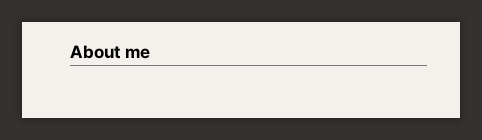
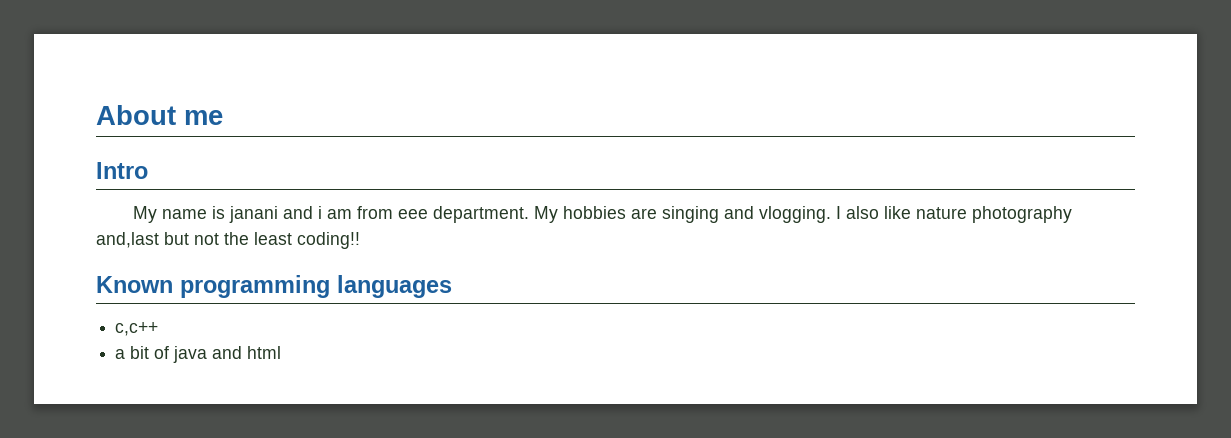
(150, 53) none -> [96,162,148,179] [133,206,1073,223] [96,232,360,249] [96,275,452,298] [115,322,159,336] [115,346,282,363] // Intro // My name is janani and i am from eee department. My hobbies are singing and vlogging. I also like nature photography and,last but not the least coding!! // Known programming languages // c,c++ // a bit of java and html

